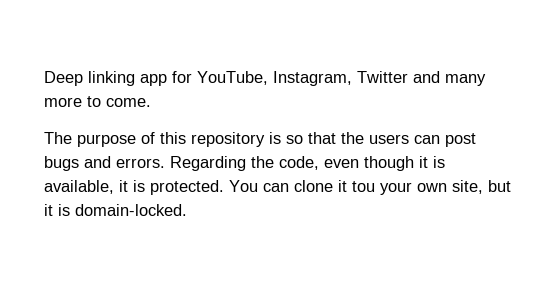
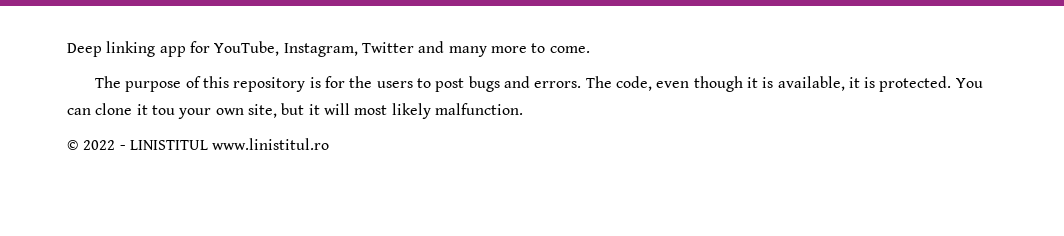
[286,132,336,144] so that -> [325,76,346,88] for
[414,135,440,144] can -> [417,78,432,88] to
[170,156,274,171] Regarding the -> [585,76,612,88] The
[58,204,187,216] is domain-locked. -> [323,103,523,119] [67,138,330,150] will most likely malfunction. // © 2022 - LINISTITUL www.linistitul.ro

